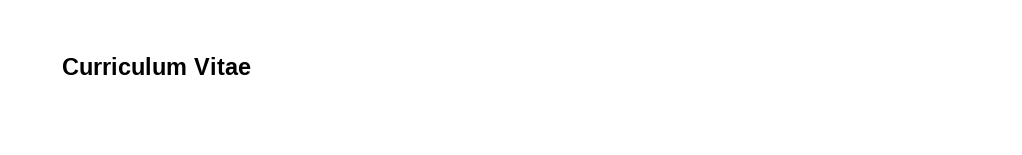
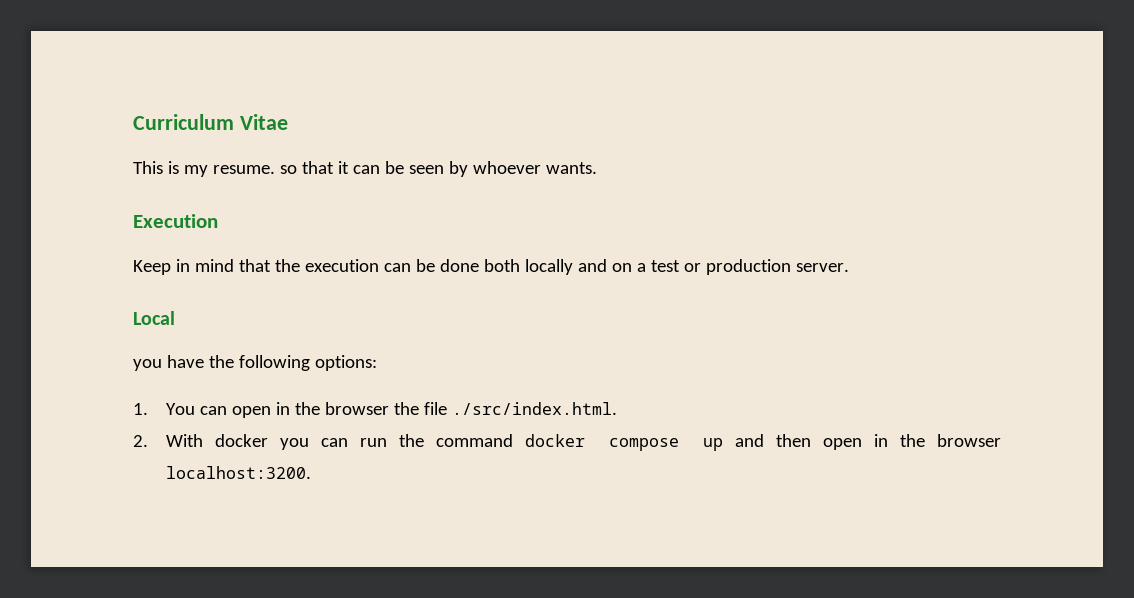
(251, 66) none -> [133,161,597,177] [133,214,218,228] [133,259,849,275] [133,311,175,325] [133,355,377,371] [133,402,618,418] [133,434,1001,451] [166,466,312,479] // This is my resume. so that it can be seen by whoever wants. // Execution // Keep in mind that the execution can be done both locally and on a test or production server. // Local // you have the following options: // 1. You can open in the browser the file ./src/index.html. // 2. With docker you can run the command docker compose up and then open in the browser localhost:3200.

